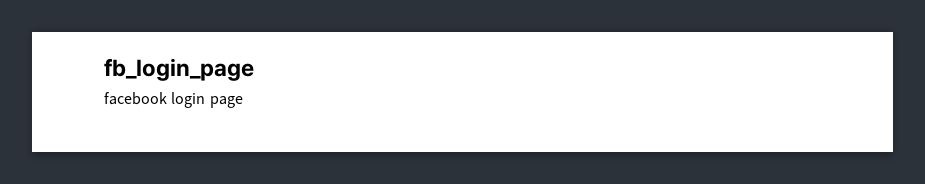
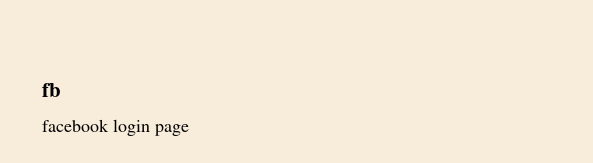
[104,58,254,81] fb_login_page -> [42,83,61,97] fb

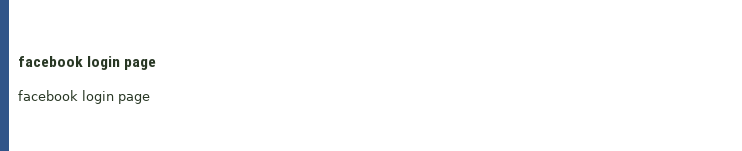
[42,83,61,97] fb -> [18,56,157,70] facebook login page

